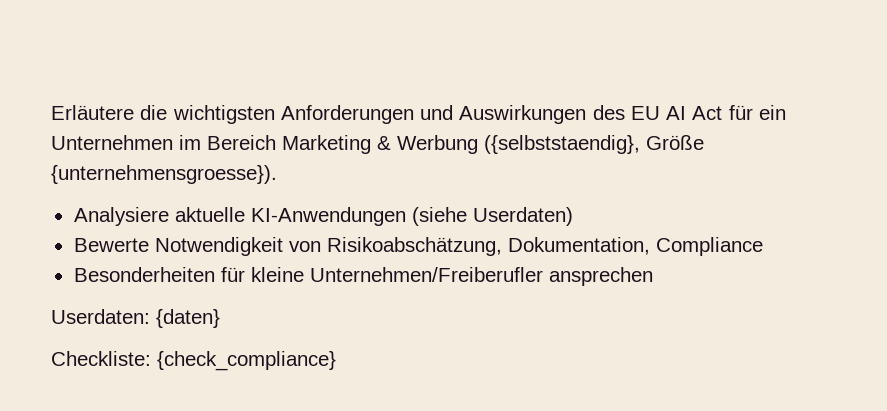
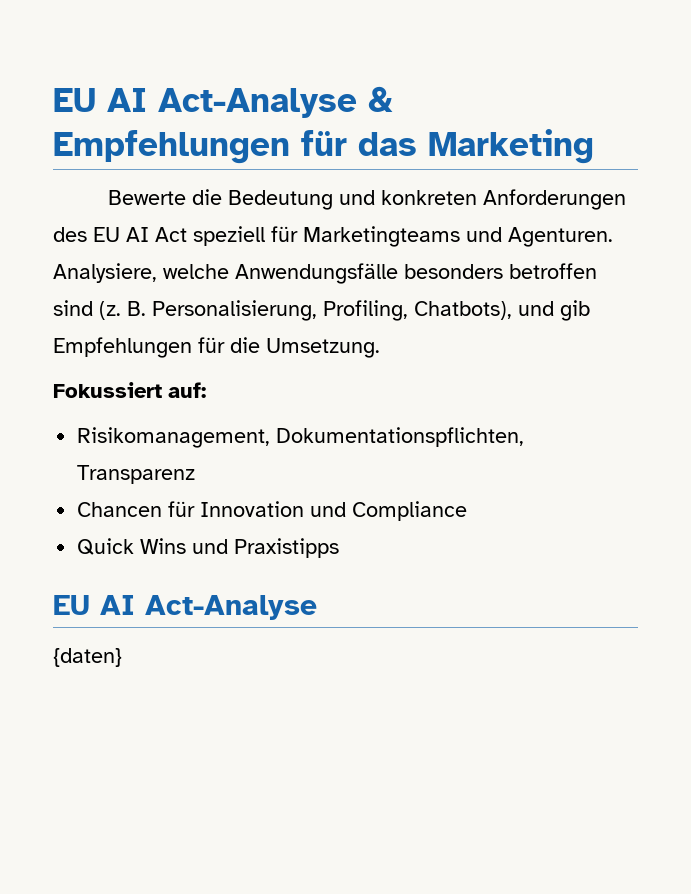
[51,105,786,124] [51,135,704,154] [51,165,277,184] [73,207,573,226] [73,237,763,256] [73,267,653,286] [51,309,150,324] Erläutere die wichtigsten Anforderungen und Auswirkungen des EU AI Act für ein Unternehmen im Bereich Marketing & Werbung ({selbststaendig}, Größe {unternehmensgroesse}). // Analysiere aktuelle KI-Anwendungen (siehe Userdaten) // Bewerte Notwendigkeit von Risikoabschätzung, Dokumentation, Compliance // Besonderheiten für kleine Unternehmen/Freiberufler ansprechen // Userdaten: -> [53,86,393,118] [53,129,594,164] [108,189,627,210] [53,226,613,247] [53,263,597,284] [53,300,590,321] [53,337,380,358] [53,382,206,398] [77,427,525,448] [77,465,196,484] [77,501,468,521] [77,538,340,558] [53,595,317,620] EU AI Act-Analyse & Empfehlungen für das Marketing // Bewerte die Bedeutung und konkreten Anforderungen des EU AI Act speziell für Marketingteams und Agenturen. Analysiere, welche Anwendungsfälle besonders betroffen sind (z. B. Personalisierung, Profiling, Chatbots), und gib Empfehlungen für die Umsetzung. // Fokussiert auf: // Risikomanagement, Dokumentationspflichten, Transparenz // Chancen für Innovation und Compliance // Quick Wins und Praxistipps // EU AI Act-Analyse //
[51,351,336,371] // Checkliste: {check_compliance} -> (122, 657) none

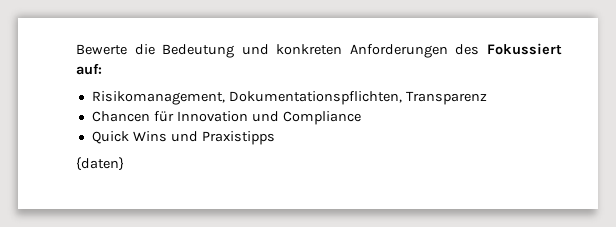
[53,86,393,118] [53,129,594,164] EU AI Act-Analyse & Empfehlungen für das Marketing // -> (76, 49) none
[93,226,613,247] [53,263,597,284] [53,300,590,321] [53,337,380,358] EU AI Act speziell für Marketingteams und Agenturen. Analysiere, welche Anwendungsfälle besonders betroffen sind (z. B. Personalisierung, Profiling, Chatbots), und gib Empfehlungen für die Umsetzung. // -> (480, 49) none
[53,595,317,620] // EU AI Act-Analyse -> (275, 138) none

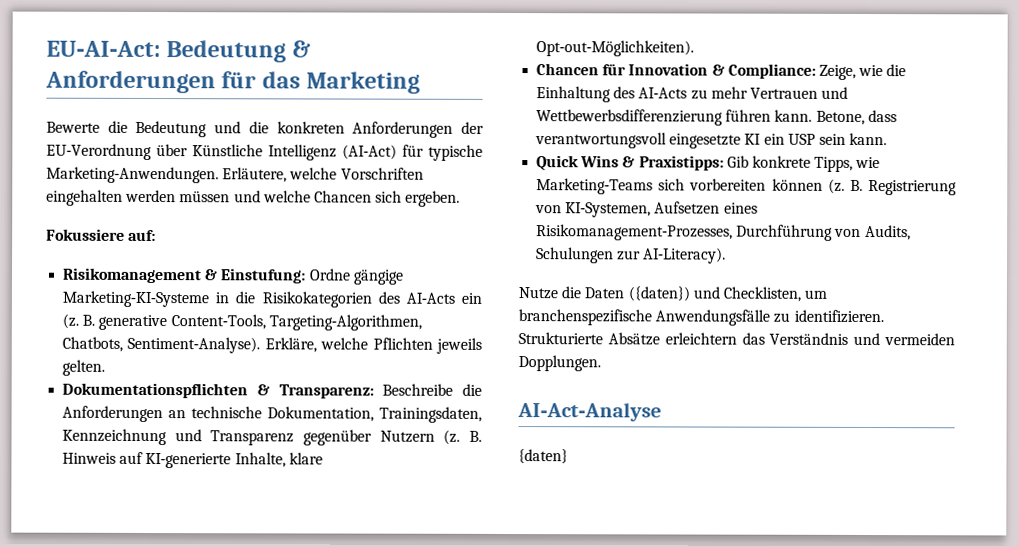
(76, 49) none -> [46,40,311,63] [45,70,421,94] EU‑AI‑Act: Bedeutung & Anforderungen für das Marketing //
(269, 49) none -> [248,121,269,134] die
[455,43,562,55] [76,63,102,75] [91,91,487,105] [91,111,361,125] [91,131,275,145] des Fokussiert auf: // Risikomanagement, Dokumentationspflichten, Transparenz // Chancen für Innovation und Compliance // Quick Wins und Praxistipps -> [461,121,484,134] [46,143,483,161] [46,166,424,184] [46,189,461,207] [46,228,157,242] [62,267,404,285] [62,290,482,308] [62,313,422,331] [62,336,482,354] [62,359,106,376] [62,382,482,399] [62,405,482,423] [62,428,482,446] [62,451,323,469] [536,40,695,57] [536,63,907,80] [536,86,849,103] [536,109,897,126] [535,132,888,149] [536,155,881,172] [536,178,957,196] [535,201,758,218] [536,224,911,241] [536,247,727,264] [518,286,828,302] [518,309,884,326] [518,332,955,346] [518,355,601,372] [517,402,662,422] der EU‑Verordnung über Künstliche Intelligenz (AI‑Act) für typische Marketing‑Anwendungen. Erläutere, welche Vorschriften eingehalten werden müssen und welche Chancen sich ergeben. // Fokussiere auf: // Risikomanagement & Einstufung: Ordne gängige Marketing‑KI‑Systeme in die Risikokategorien des AI‑Acts ein (z. B. generative Content‑Tools, Targeting‑Algorithmen, Chatbots, Sentiment‑Analyse). Erkläre, welche Pflichten jeweils gelten. // Dokumentationspflichten & Transparenz: Beschreibe die Anforderungen an technische Dokumentation, Trainingsdaten, Kennzeichnung und Transparenz gegenüber Nutzern (z. B. Hinweis auf KI‑generierte Inhalte, klare Opt‑out‑Möglichkeiten). // Chancen für Innovation & Compliance: Zeige, wie die Einhaltung des AI‑Acts zu mehr Vertrauen und Wettbewerbsdifferenzierung führen kann. Betone, dass verantwortungsvoll eingesetzte KI ein USP sein kann. // Quick Wins & Praxistipps: Gib konkrete Tipps, wie Marketing‑Teams sich vorbereiten können (z. B. Registrierung von KI‑Systemen, Aufsetzen eines Risikomanagement‑Prozesses, Durchführung von Audits, Schulungen zur AI‑Literacy). // Nutze die Daten ({daten}) und Checklisten, um branchenspezifische Anwendungsfälle zu identifizieren. Strukturierte Absätze erleichtern das Verständnis und vermeiden Dopplungen. // AI‑Act‑Analyse

